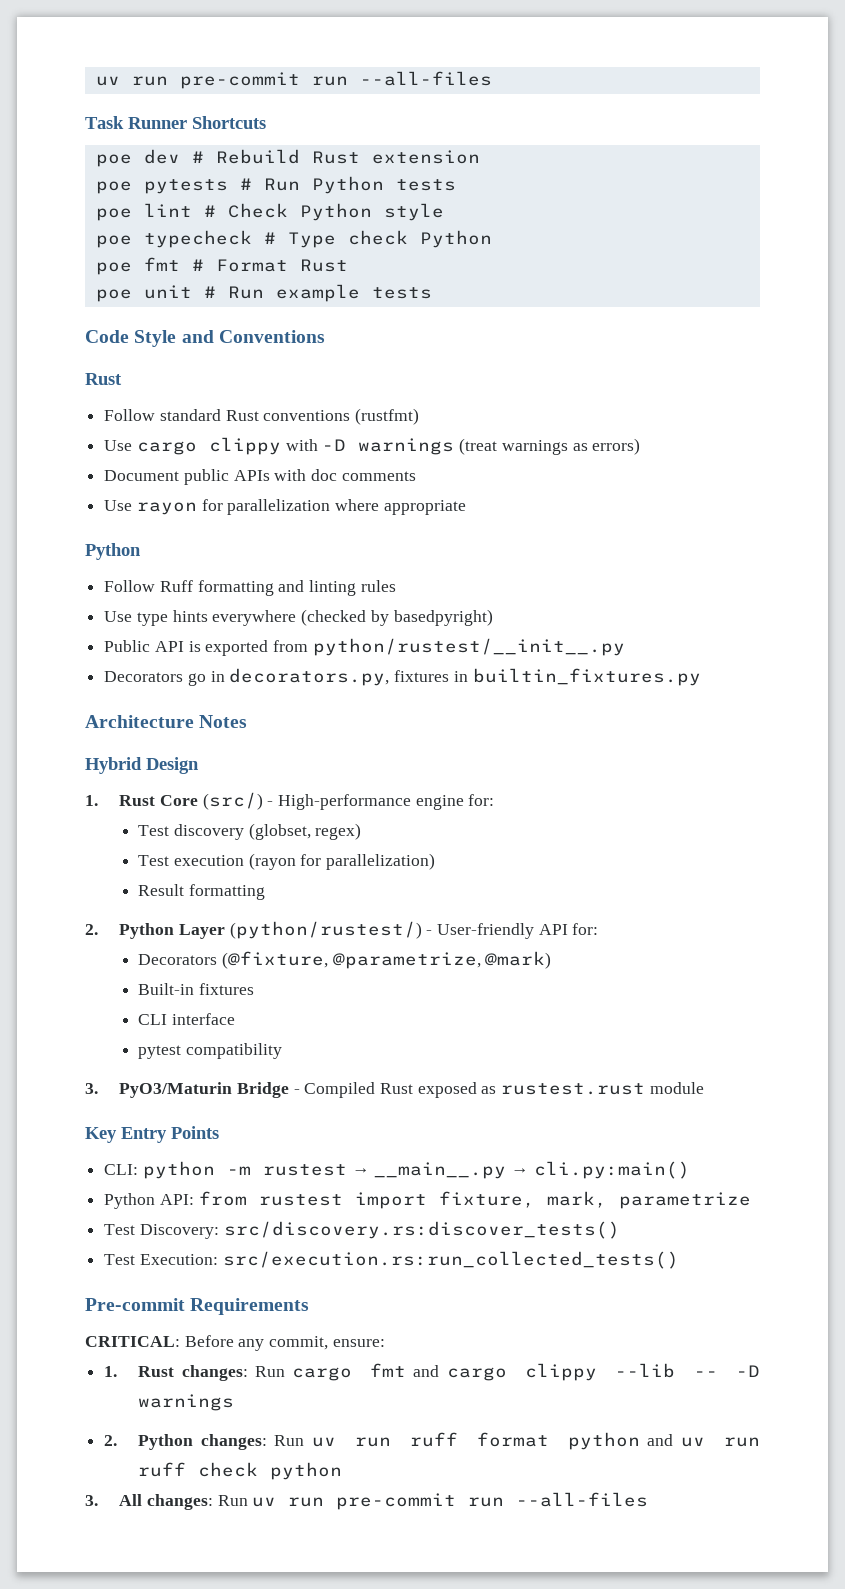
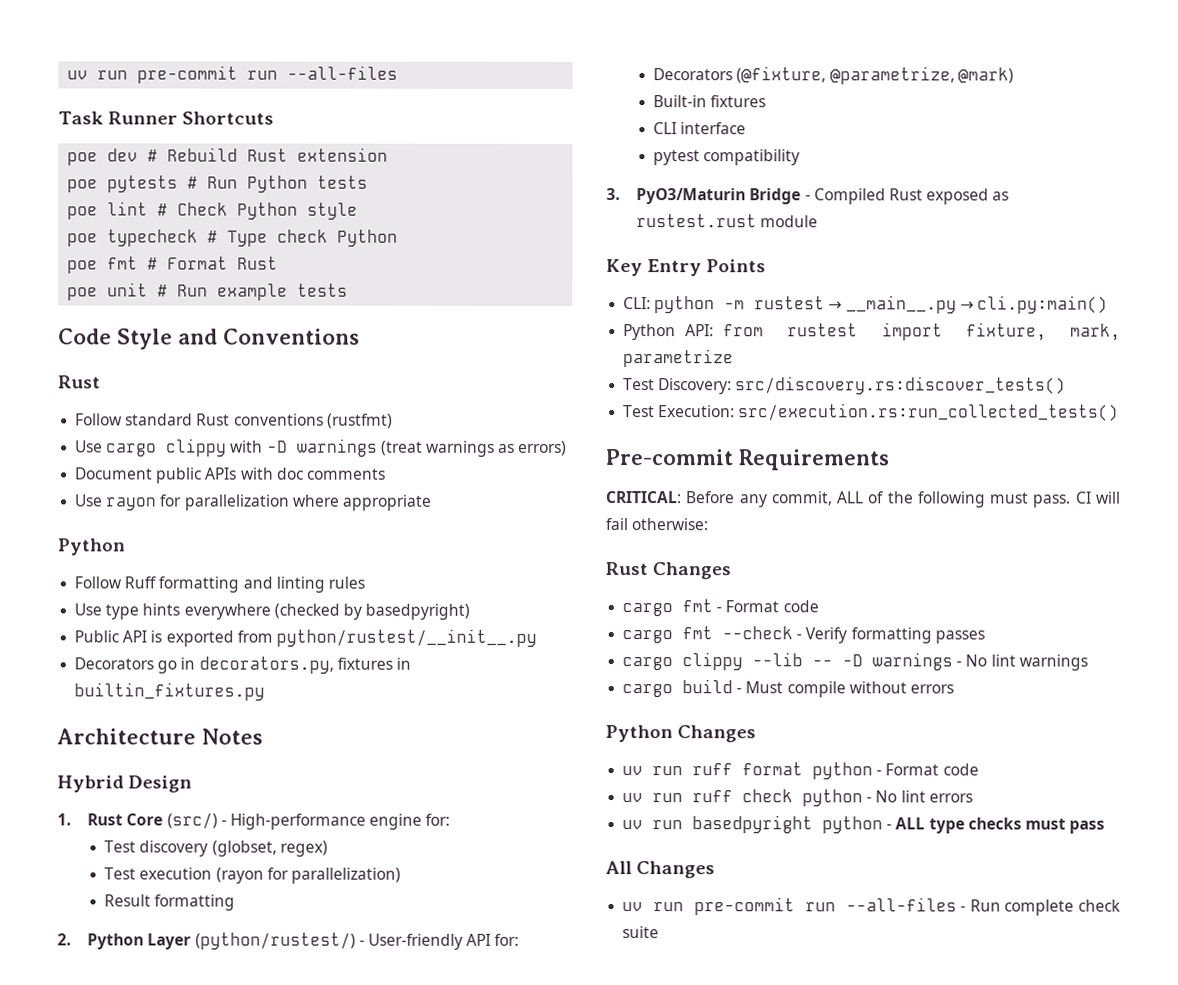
[332,1339,385,1347] [104,1363,440,1381] ensure: // 1. Rust changes: Run cargo fmt and -> [836,491,1121,508] [605,518,709,531] [605,562,732,580] [622,599,819,617] [622,626,985,644] ALL of the following must pass. CI will fail otherwise: // Rust Changes // cargo fmt - Format code // cargo fmt --check - Verify formatting passes //
[104,1434,305,1450] // 2. Python changes: Run -> [956,654,1088,671] [622,679,954,698] [605,725,757,743] - No lint warnings // cargo build - Must compile without errors // Python Changes //
[647,1434,674,1446] and -> [876,763,979,776] - Format code //
[85,1492,649,1510] // 3. All changes: Run uv run pre-commit run --all-files -> [866,790,973,803] [622,815,1106,834] [605,861,716,879] [622,897,1121,916] [622,926,660,939] - No lint errors // uv run basedpyright python - ALL type checks must pass // All Changes // uv run pre-commit run --all-files - Run complete check suite

